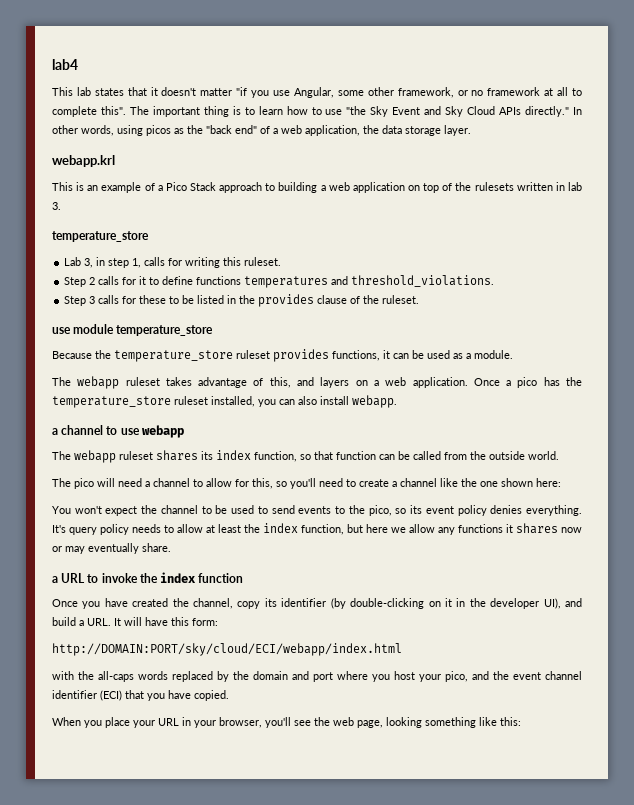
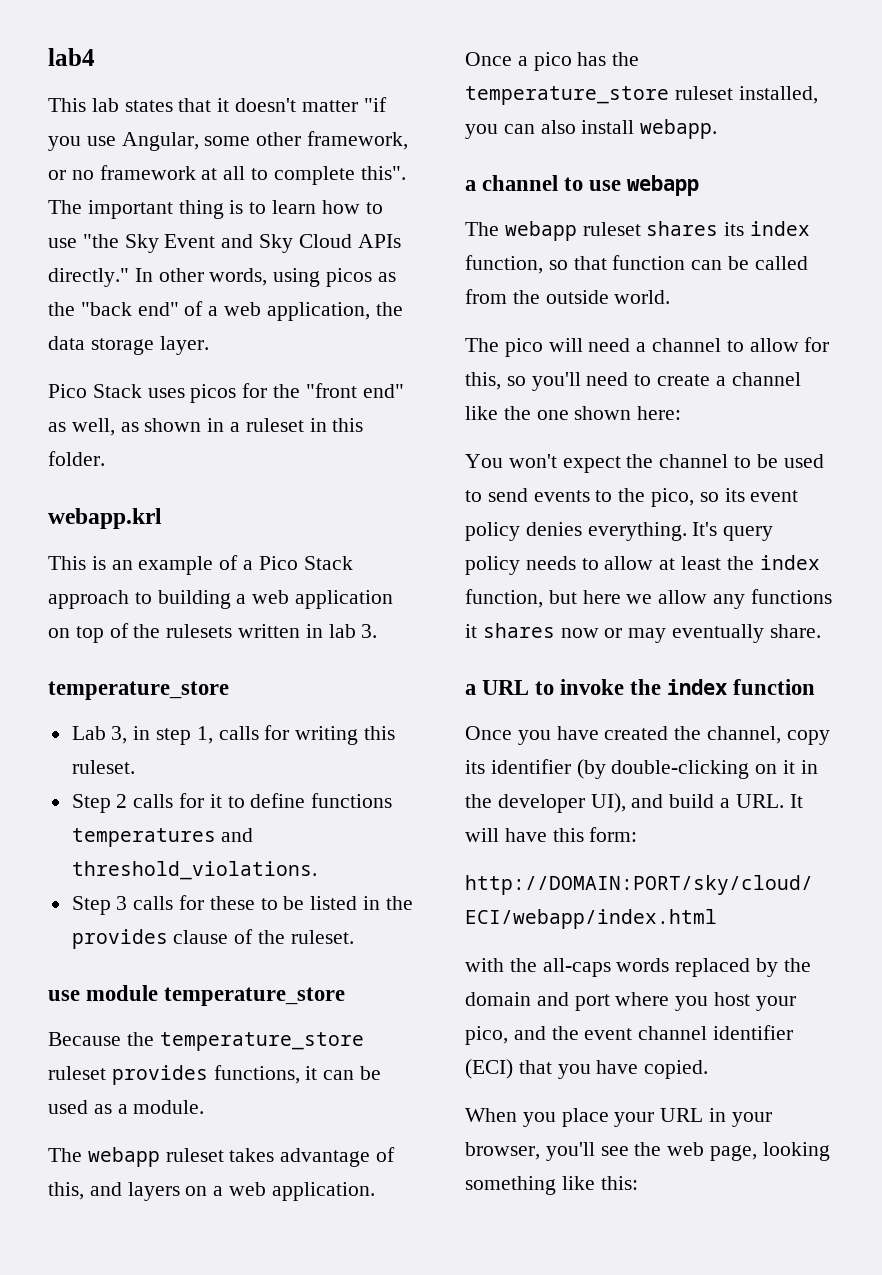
(471, 130) none -> [48,383,404,403] [48,418,364,436] [48,451,105,466] // Pico Stack uses picos for the "front end" as well, as shown in a ruleset in this folder.

